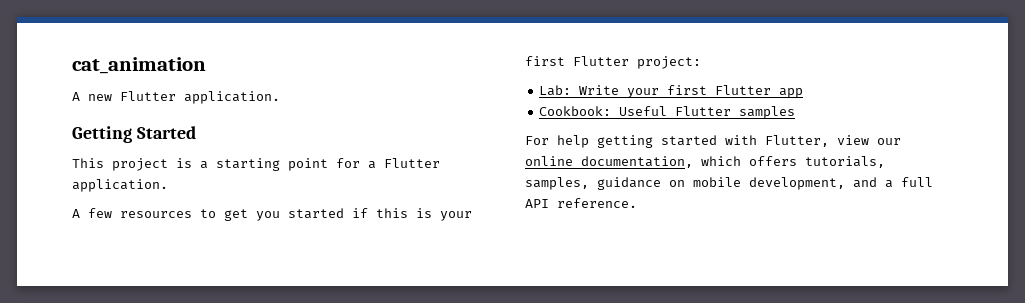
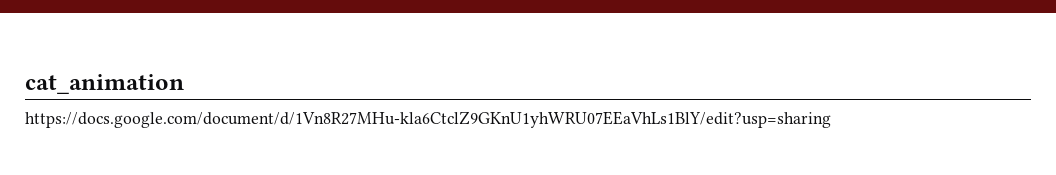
[72,91,280,104] [72,126,196,143] [72,158,440,171] [72,179,168,192] [72,208,472,221] [525,56,701,69] [539,85,804,98] [539,106,796,119] [525,135,901,148] [525,156,885,168] [525,177,933,190] [525,198,637,208] A new Flutter application. // Getting Started // This project is a starting point for a Flutter application. // A few resources to get you started if this is your first Flutter project: // Lab: Write your first Flutter app // Cookbook: Useful Flutter samples // For help getting started with Flutter, view our online documentation, which offers tutorials, samples, guidance on mobile development, and a full API reference. -> [25,111,831,128] https://docs.google.com/document/d/1Vn8R27MHu-kla6CtclZ9GKnU1yhWRU07EEaVhLs1BlY/edit?usp=sharing

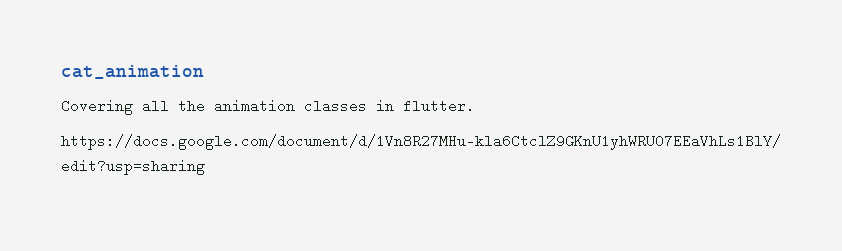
(184, 84) none -> [61,99,475,115] // Covering all the animation classes in flutter.

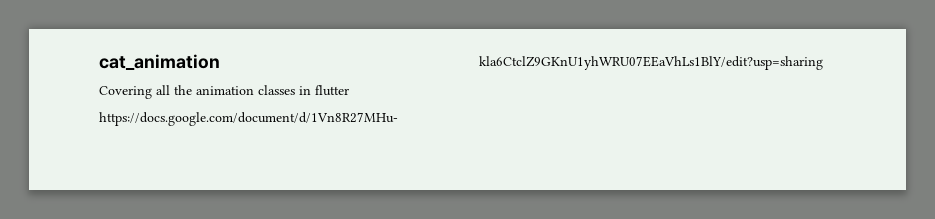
[403,99,475,113] flutter. -> [315,85,349,96] flutter

